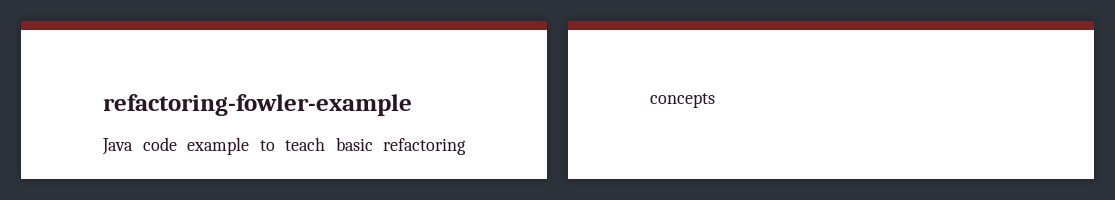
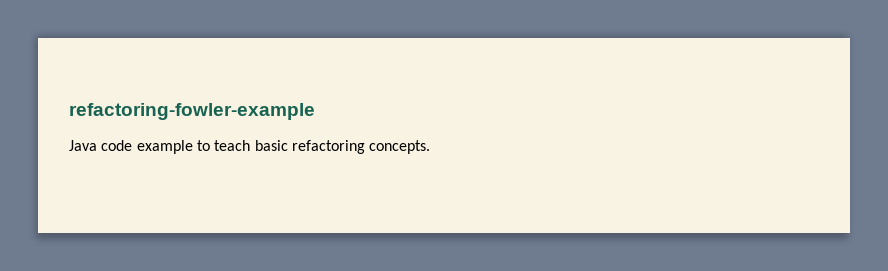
[650,93,715,108] concepts -> [369,140,431,154] concepts.

